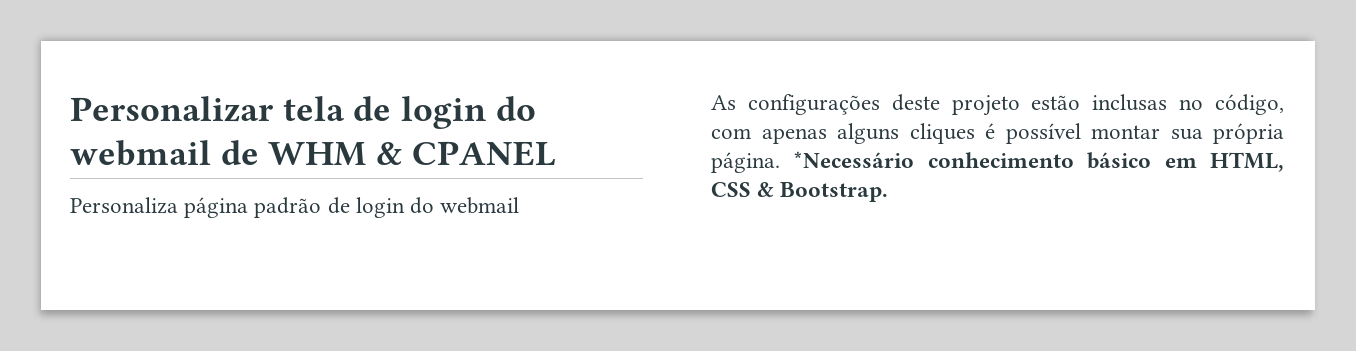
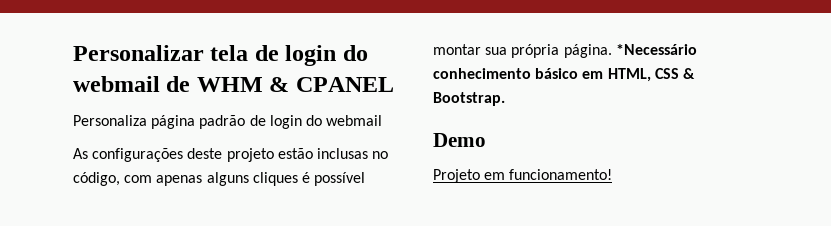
(889, 192) none -> [433,133,486,147] [433,169,613,183] // Demo // Projeto em funcionamento!

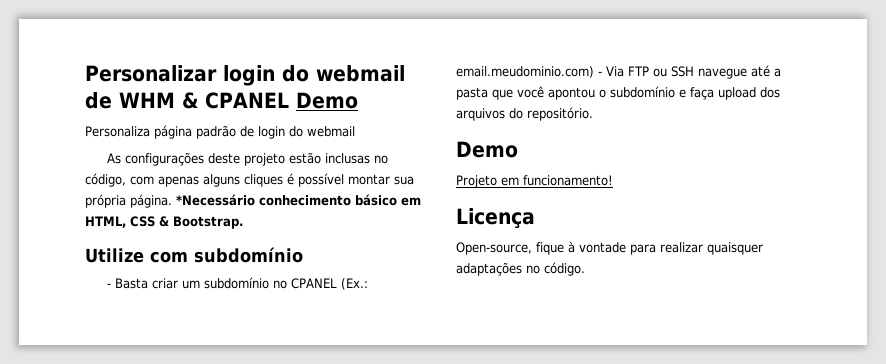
[210,45,279,61] tela de -> (217, 73) none
(394, 84) none -> [295,92,358,109] Demo
[433,133,486,147] [433,169,613,183] Demo // Projeto em funcionamento! -> [85,247,303,263] [106,277,368,290] [456,65,781,79] [456,86,780,100] [456,107,593,121] [456,141,518,158] [456,175,613,188] [456,208,535,229] [456,241,763,255] [456,262,585,276] Utilize com subdomínio // - Basta criar um subdomínio no CPANEL (Ex.: email.meudominio.com) - Via FTP ou SSH navegue até a pasta que você apontou o subdomínio e faça upload dos arquivos do repositório. // Demo // Projeto em funcionamento! // Licença // Open-source, fique à vontade para realizar quaisquer adaptações no código.

